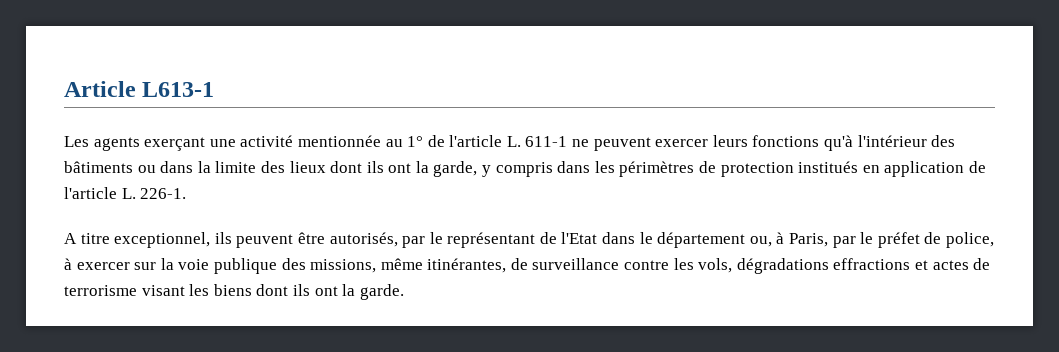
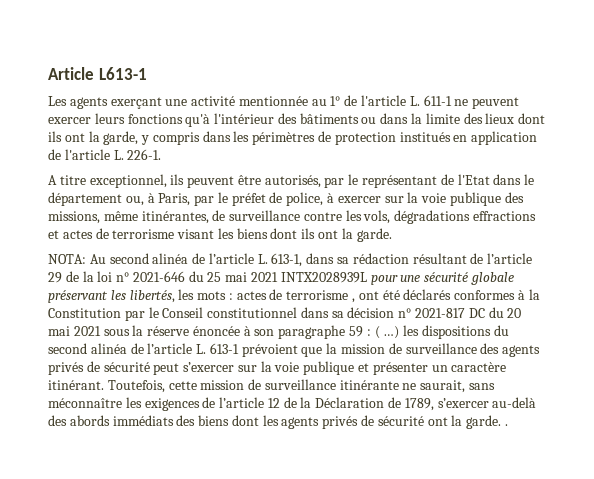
(404, 292) none -> [48,253,533,267] [48,271,514,285] [48,289,540,303] [48,307,522,321] [48,325,509,339] [48,343,541,357] [48,361,507,375] [48,379,496,393] [48,397,537,411] [48,415,508,429] // NOTA: Au second alinéa de l’article L. 613-1, dans sa rédaction résultant de l’article 29 de la loi n° 2021-646 du 25 mai 2021 INTX2028939L pour une sécurité globale préservant les libertés, les mots : actes de terrorisme , ont été déclarés conformes à la Constitution par le Conseil constitutionnel dans sa décision n° 2021-817 DC du 20 mai 2021 sous la réserve énoncée à son paragraphe 59 : ( …) les dispositions du second alinéa de l’article L. 613-1 prévoient que la mission de surveillance des agents privés de sécurité peut s’exercer sur la voie publique et présenter un caractère itinérant. Toutefois, cette mission de surveillance itinérante ne saurait, sans méconnaître les exigences de l’article 12 de la Déclaration de 1789, s’exercer au-delà des abords immédiats des biens dont les agents privés de sécurité ont la garde. .

